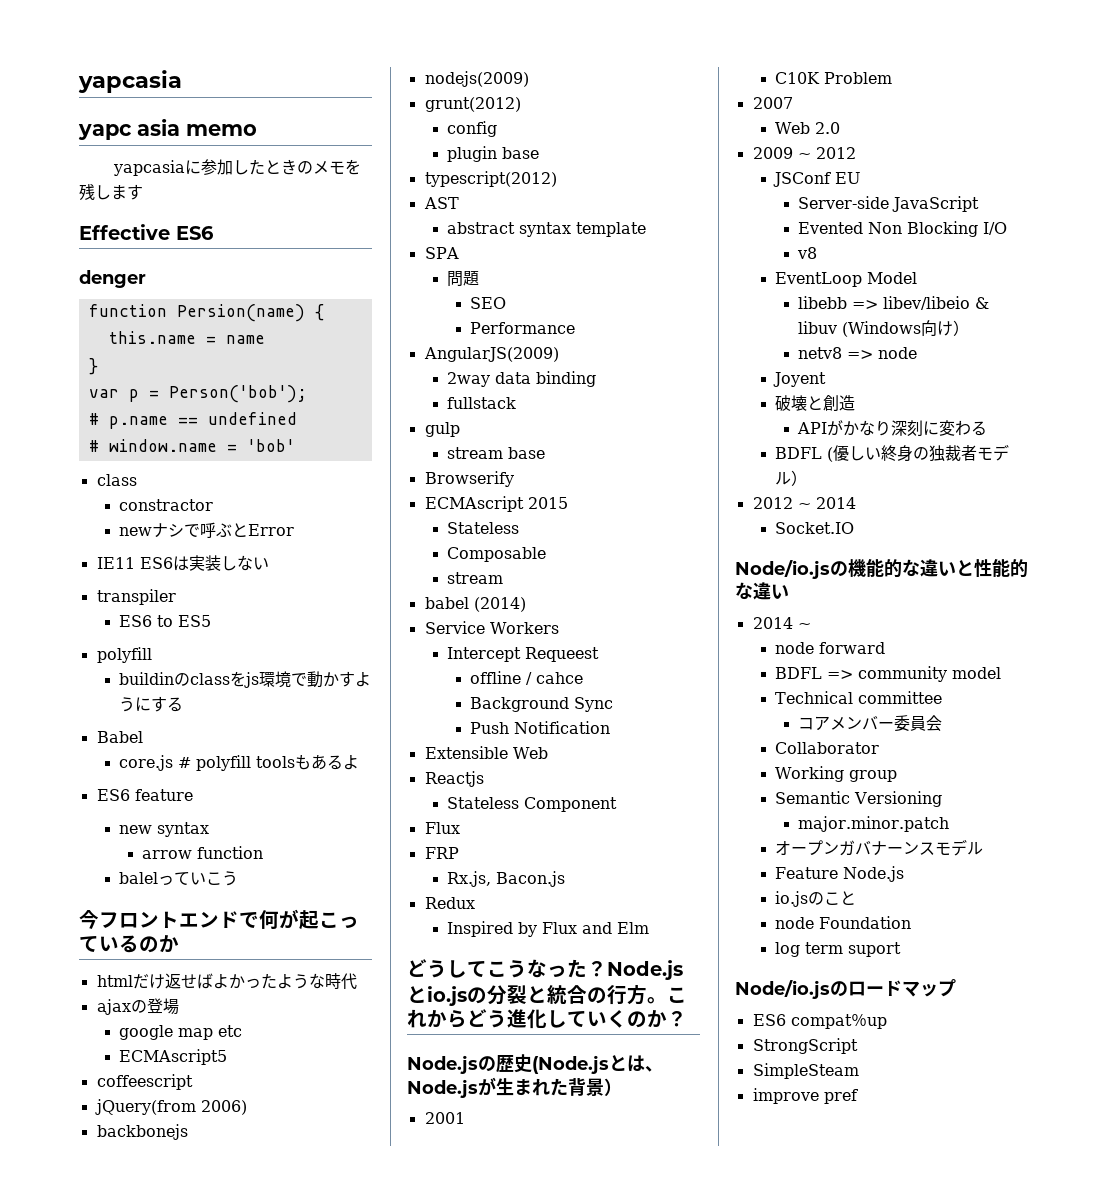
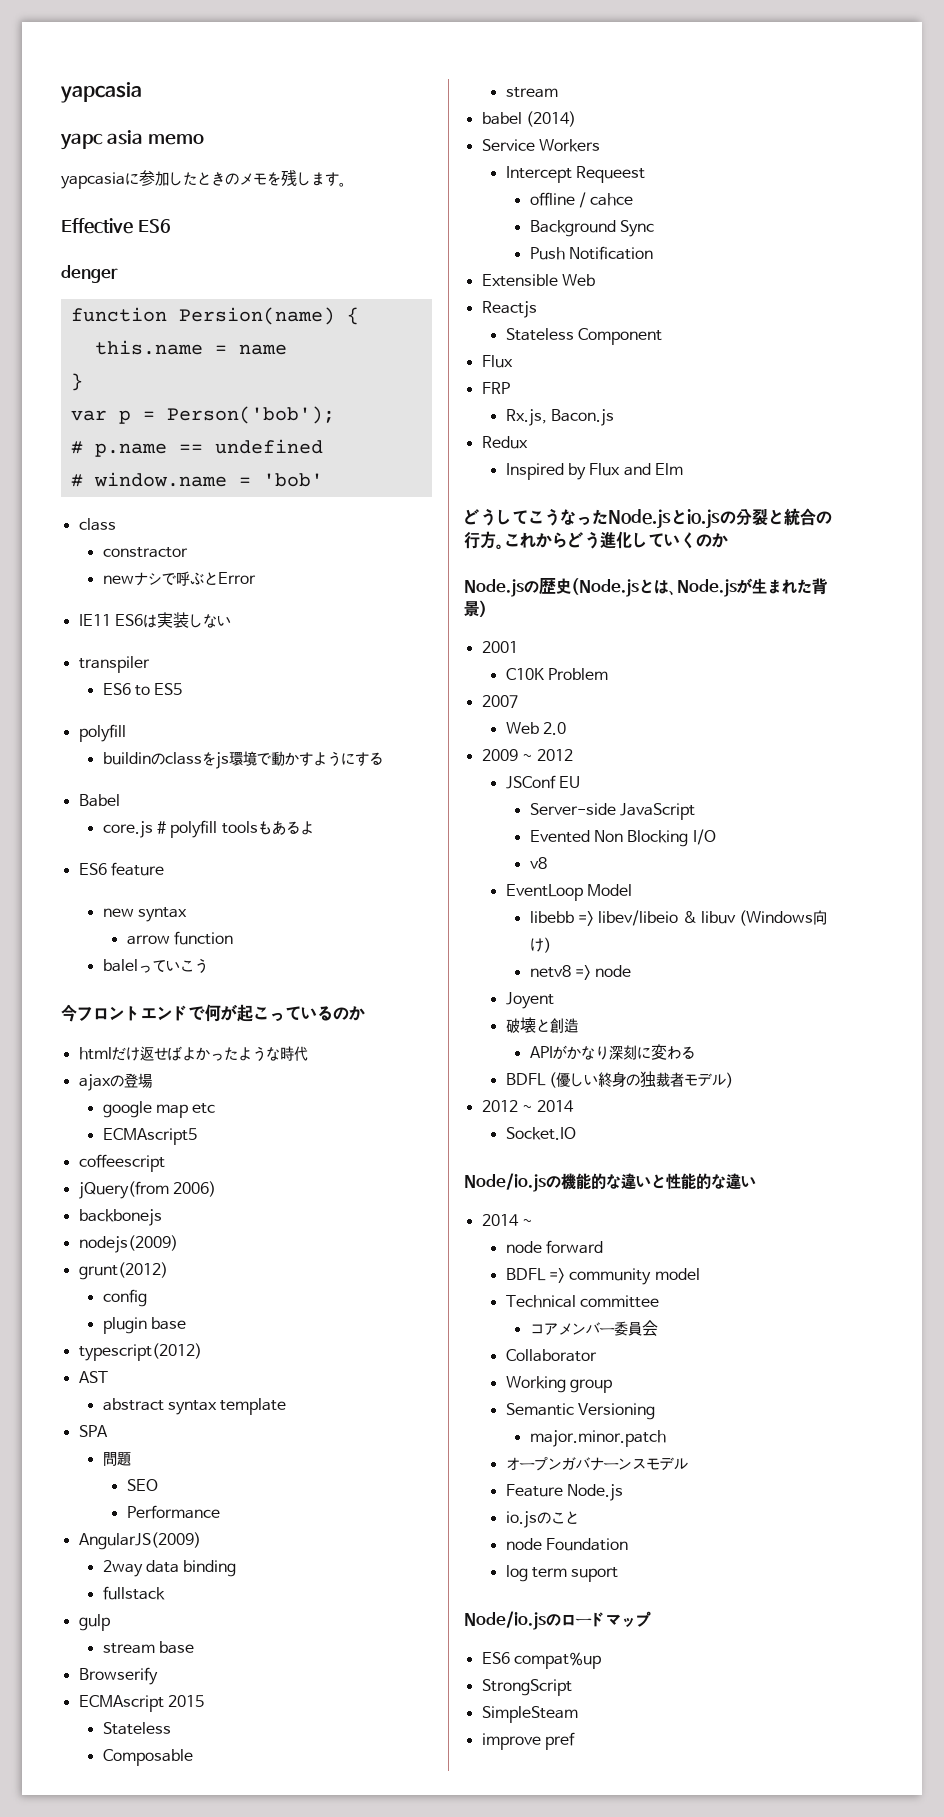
(143, 192) none -> [339,182,346,187] 。
[587,961,607,977] ？ -> (608, 517) none
[667,1011,687,1027] ？ -> (728, 540) none

